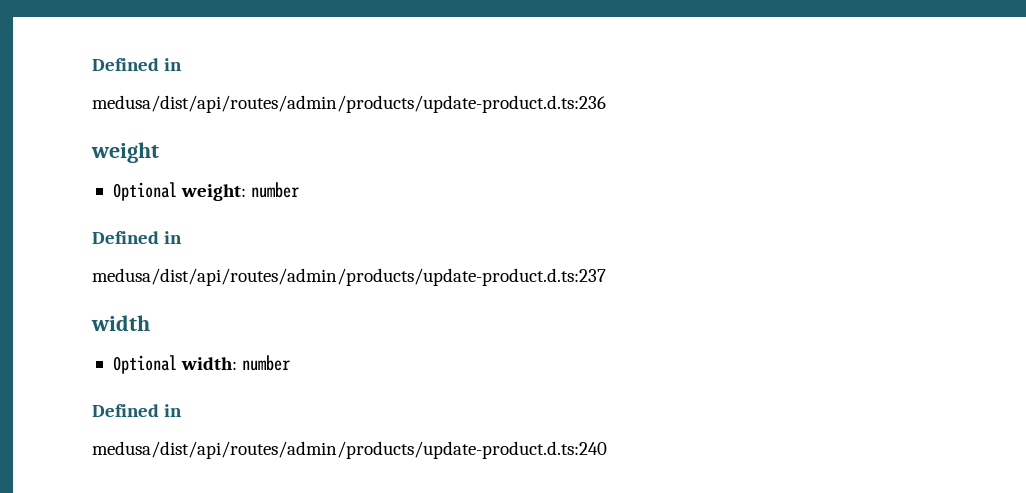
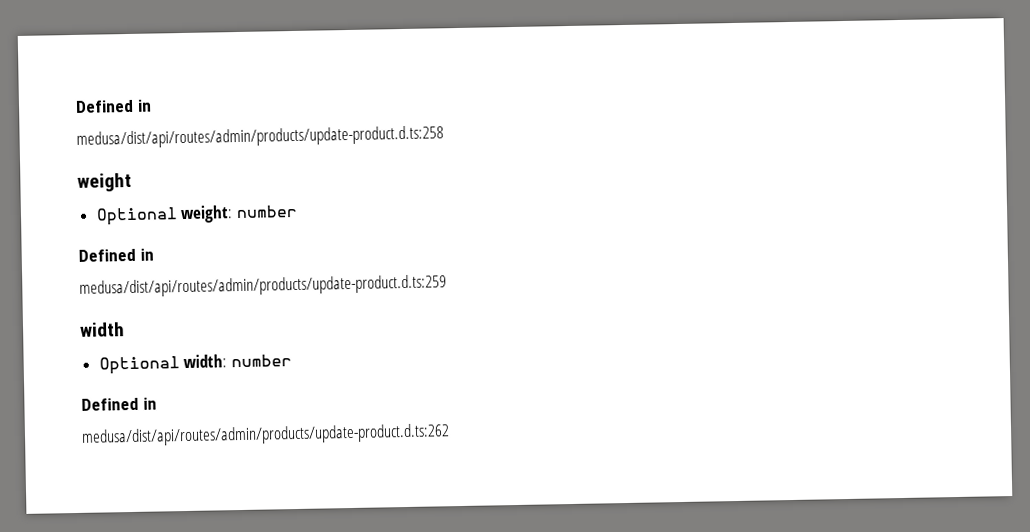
[92,58,183,71] [92,95,606,113] Defined in // medusa/dist/api/routes/admin/products/update-product.d.ts:236 -> [75,99,152,113] [76,125,444,149] Defined in // medusa/dist/api/routes/admin/products/update-product.d.ts:258
[92,268,606,286] medusa/dist/api/routes/admin/products/update-product.d.ts:237 -> [79,274,447,298] medusa/dist/api/routes/admin/products/update-product.d.ts:259
[92,441,607,459] medusa/dist/api/routes/admin/products/update-product.d.ts:240 -> [81,423,450,447] medusa/dist/api/routes/admin/products/update-product.d.ts:262

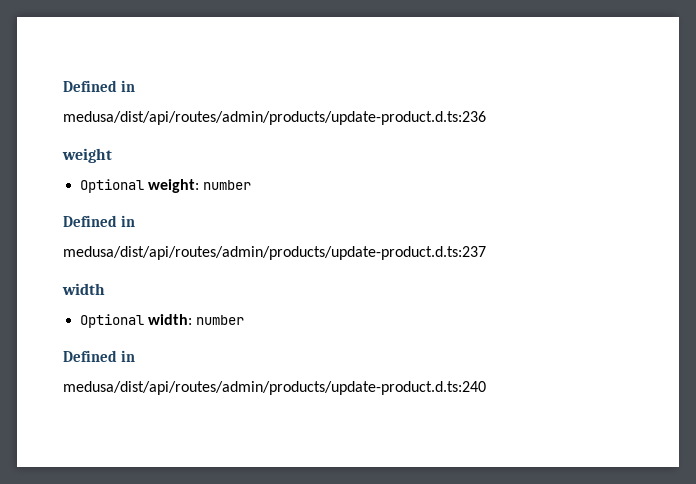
[75,99,152,113] [76,125,444,149] Defined in // medusa/dist/api/routes/admin/products/update-product.d.ts:258 -> [63,80,136,92] [63,111,486,125] Defined in // medusa/dist/api/routes/admin/products/update-product.d.ts:236
[79,274,447,298] medusa/dist/api/routes/admin/products/update-product.d.ts:259 -> [63,246,486,260] medusa/dist/api/routes/admin/products/update-product.d.ts:237
[81,423,450,447] medusa/dist/api/routes/admin/products/update-product.d.ts:262 -> [63,381,486,395] medusa/dist/api/routes/admin/products/update-product.d.ts:240

